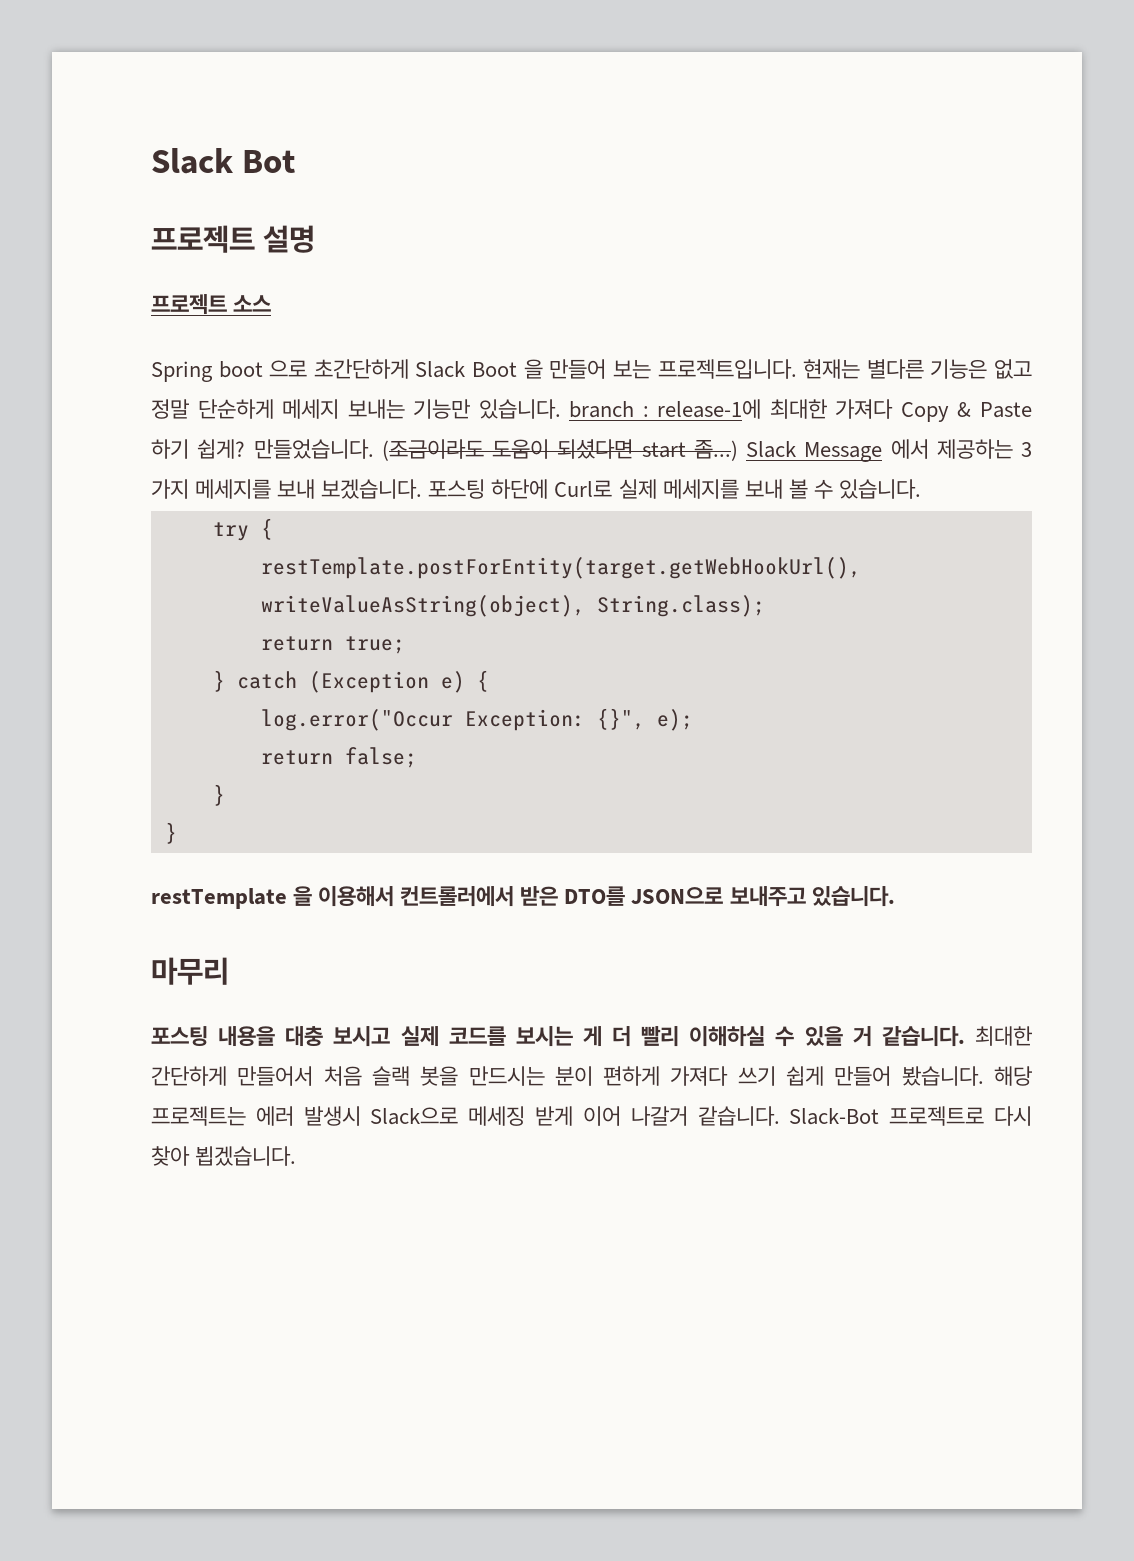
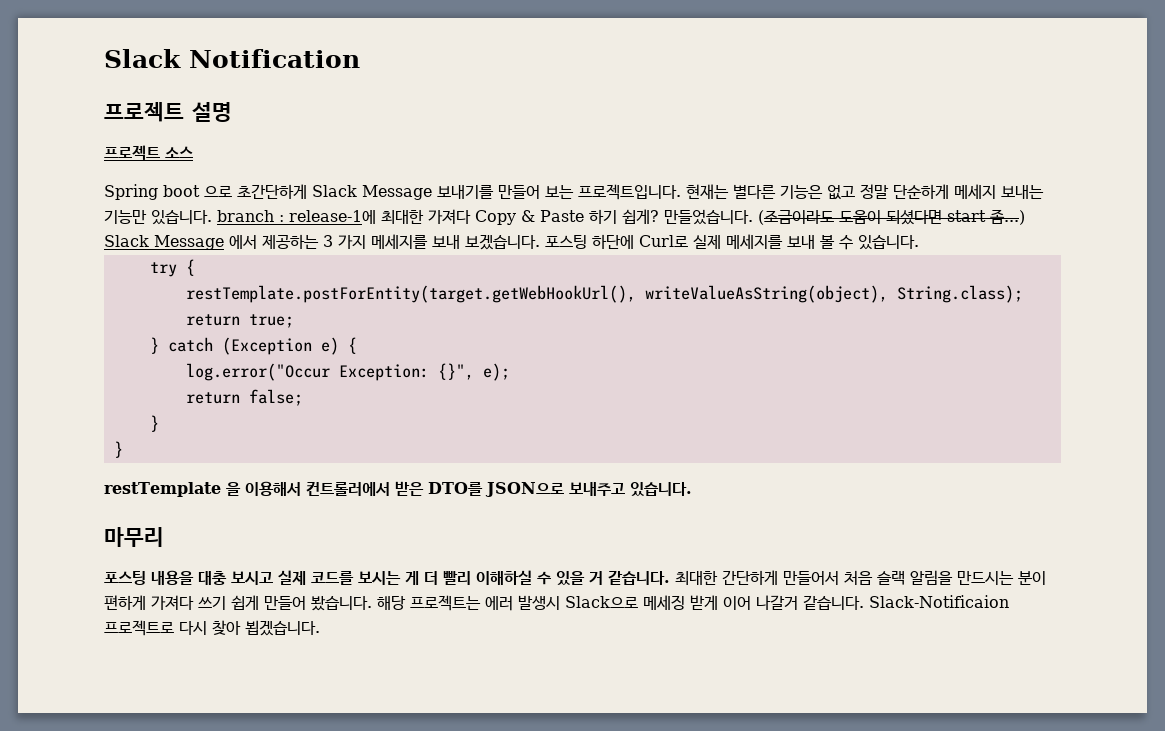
[151,148,296,174] Slack Bot -> [104,49,360,68] Slack Notification
[472,359,543,379] Boot 을 -> [362,185,494,200] Message 보내기를
[420,1066,459,1086] 봇을 -> [910,570,953,585] 알림을
[789,1108,880,1125] Slack-Bot -> [869,595,1009,608] Slack-Notificaion

